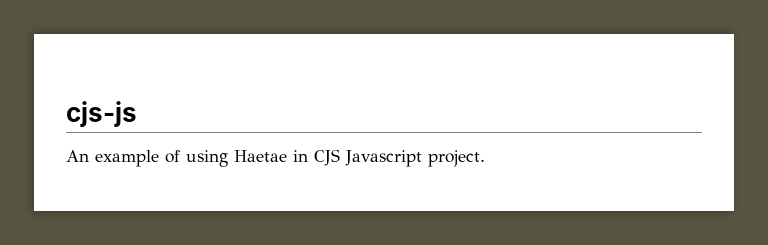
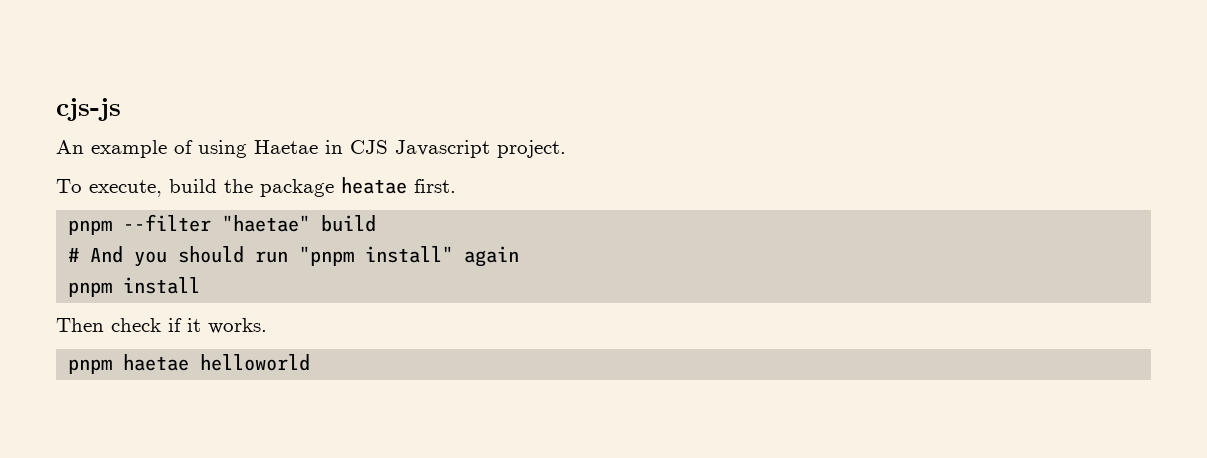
(485, 158) none -> [56,177,456,197] [68,214,377,235] [68,246,520,267] [68,277,201,297] [56,318,267,334] [68,354,311,374] // To execute, build the package heatae first. // pnpm --filter "haetae" build // # And you should run "pnpm install" again // pnpm install // Then check if it works. // pnpm haetae helloworld

